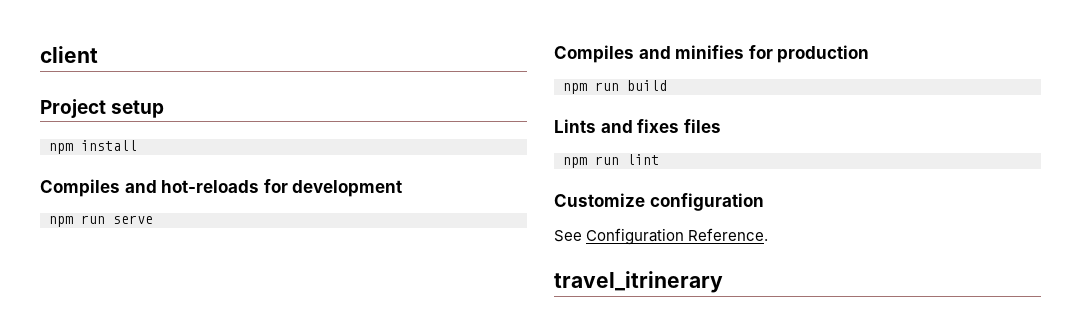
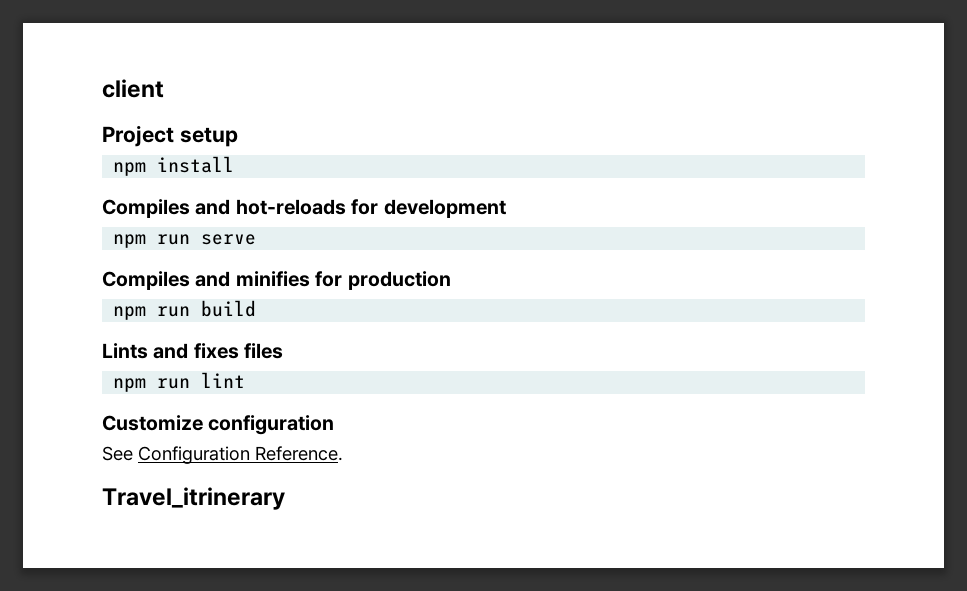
[554,271,723,293] travel_itrinerary -> [102,487,285,510] Travel_itrinerary

